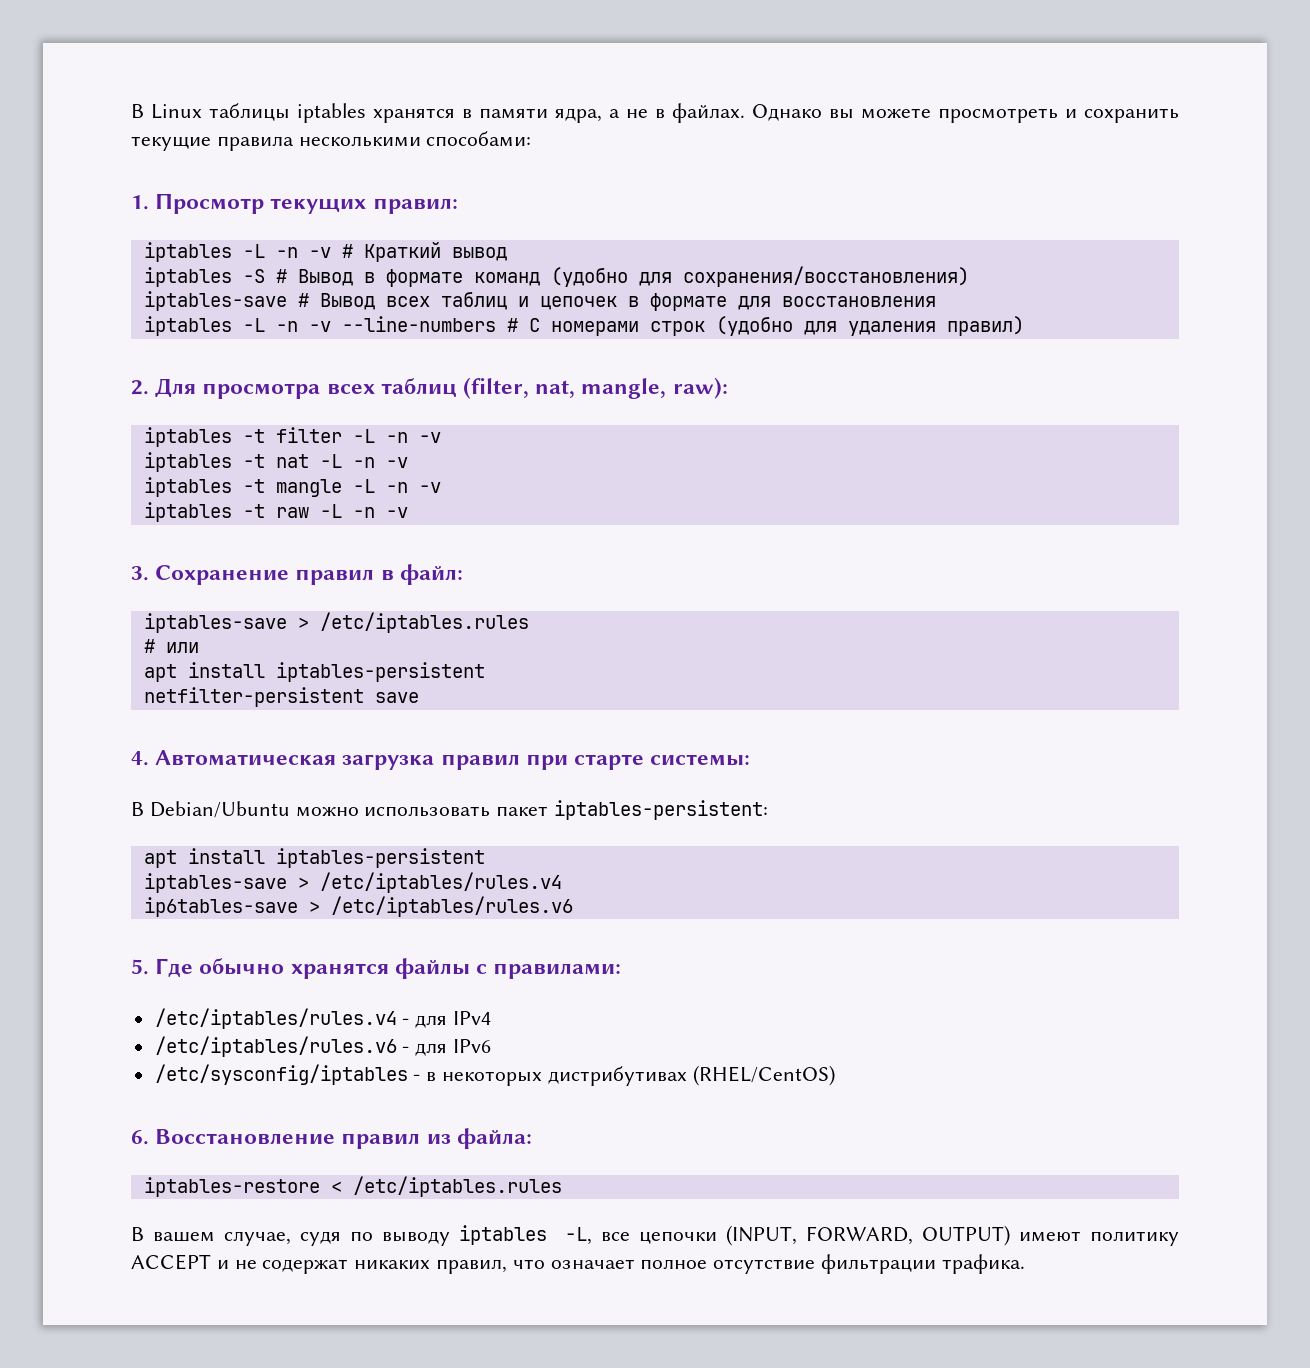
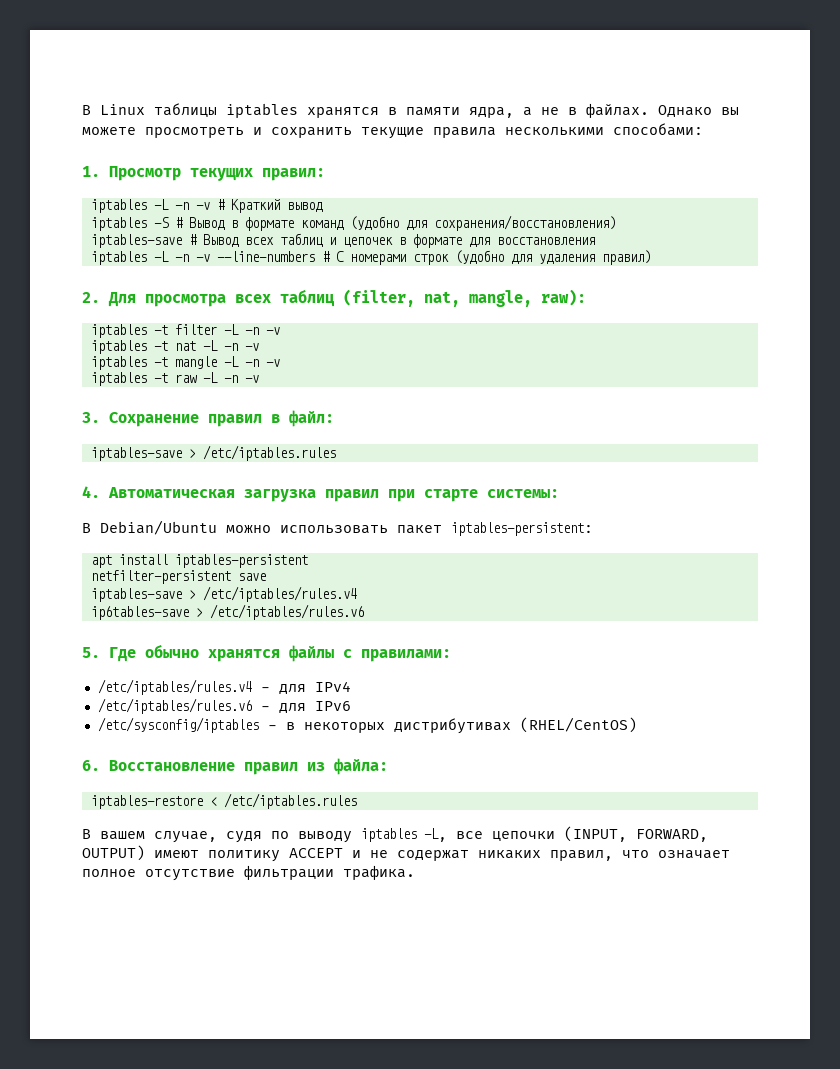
[143,639,199,653] [143,662,485,682] [143,687,419,707] // # или // apt install iptables-persistent // netfilter-persistent save -> (336, 453) none
(485, 858) none -> [90,570,266,584] // netfilter-persistent save

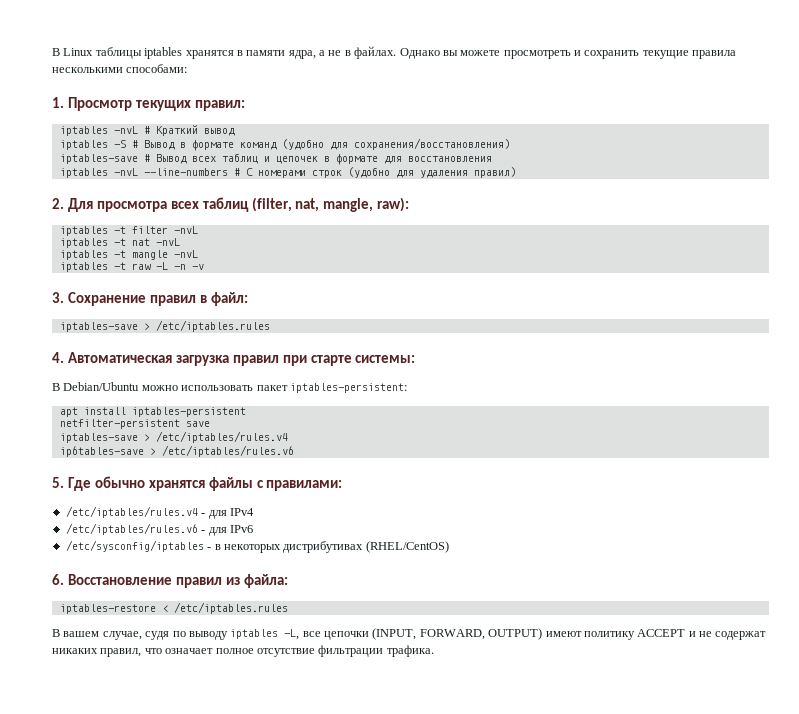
[153,199,210,210] -L -n -v -> [113,126,138,134] -nvL
[153,251,210,262] -L -n -v -> [113,168,138,176] -nvL
[223,324,280,335] -L -n -v -> [173,226,198,234] -nvL
[202,340,259,351] -L -n -v -> [155,238,180,246] -nvL
[223,356,280,367] -L -n -v -> [173,250,198,258] -nvL

